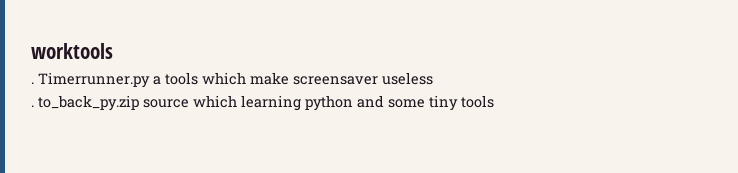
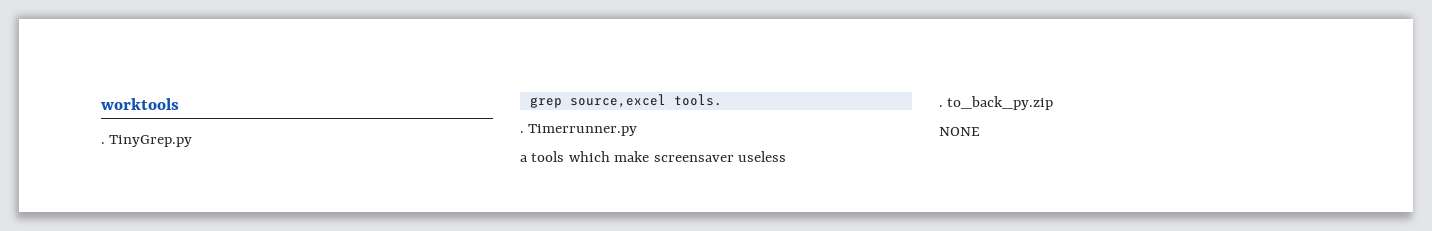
(113, 51) none -> [101,135,193,147] [529,94,722,108] // . TinyGrep.py // grep source,excel tools.
(150, 80) none -> (638, 130) //
[143,95,494,111] source which learning python and some tiny tools -> [939,127,980,136] // NONE

